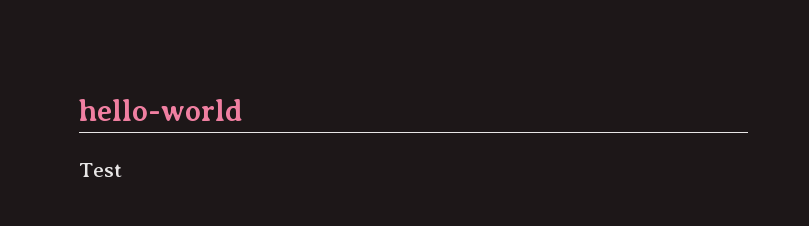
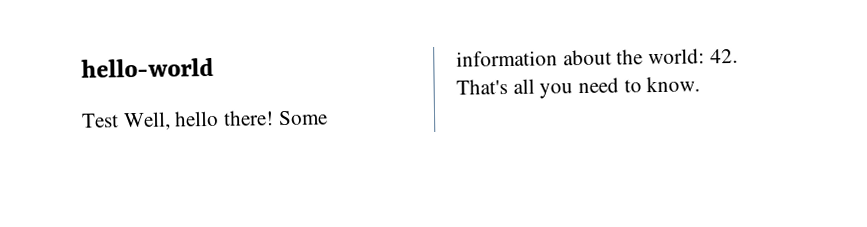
(122, 170) none -> [122,110,328,131] [456,48,738,67] [456,76,701,99] Well, hello there! Some information about the world: 42. That's all you need to know.

